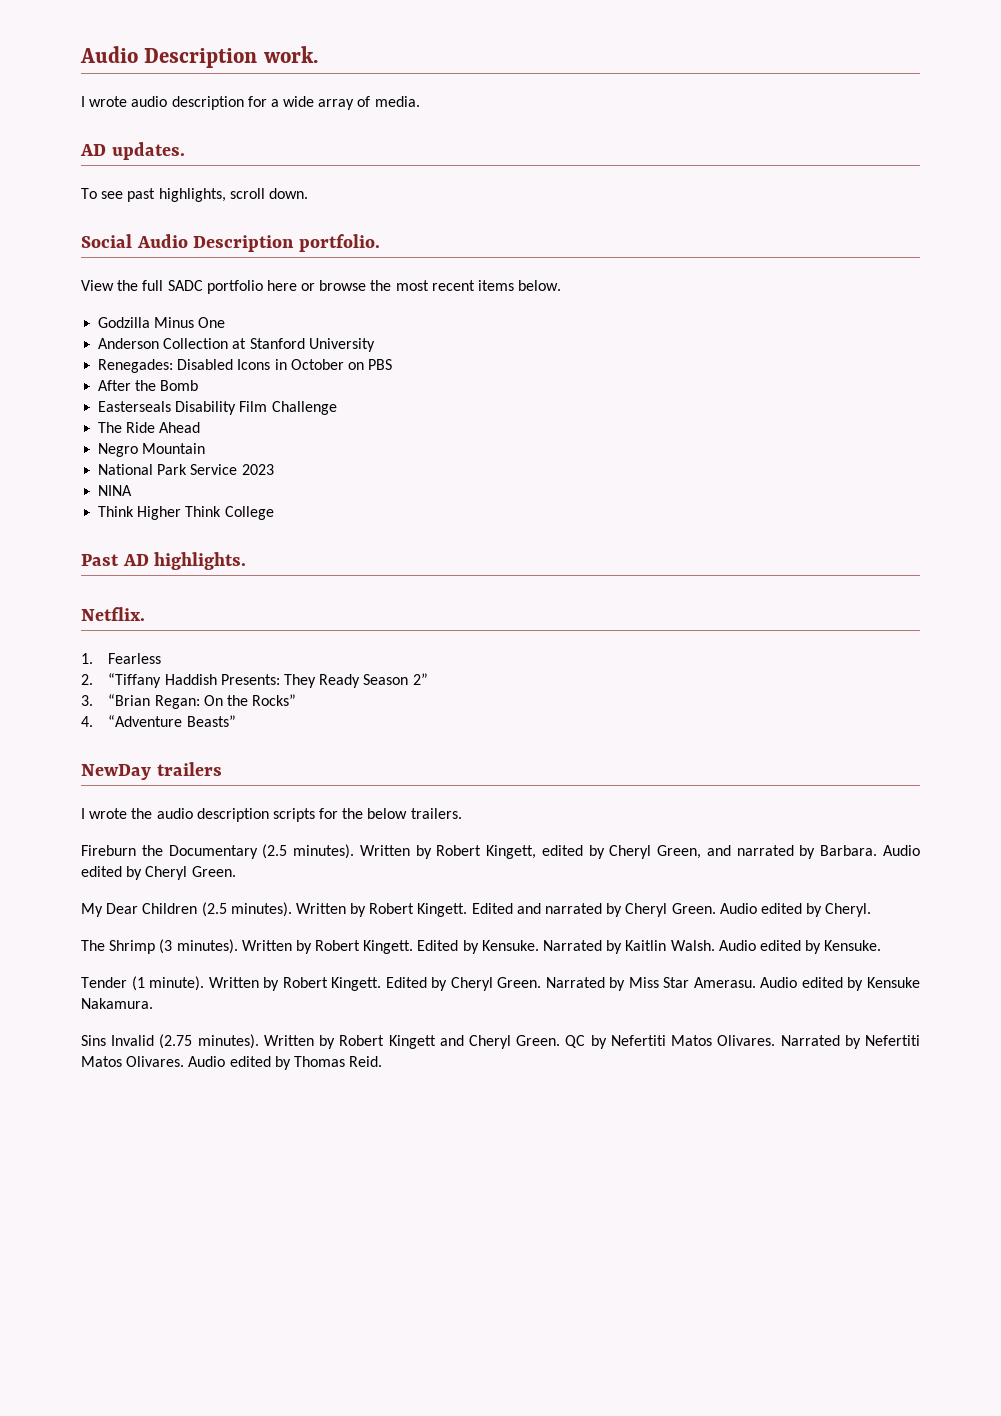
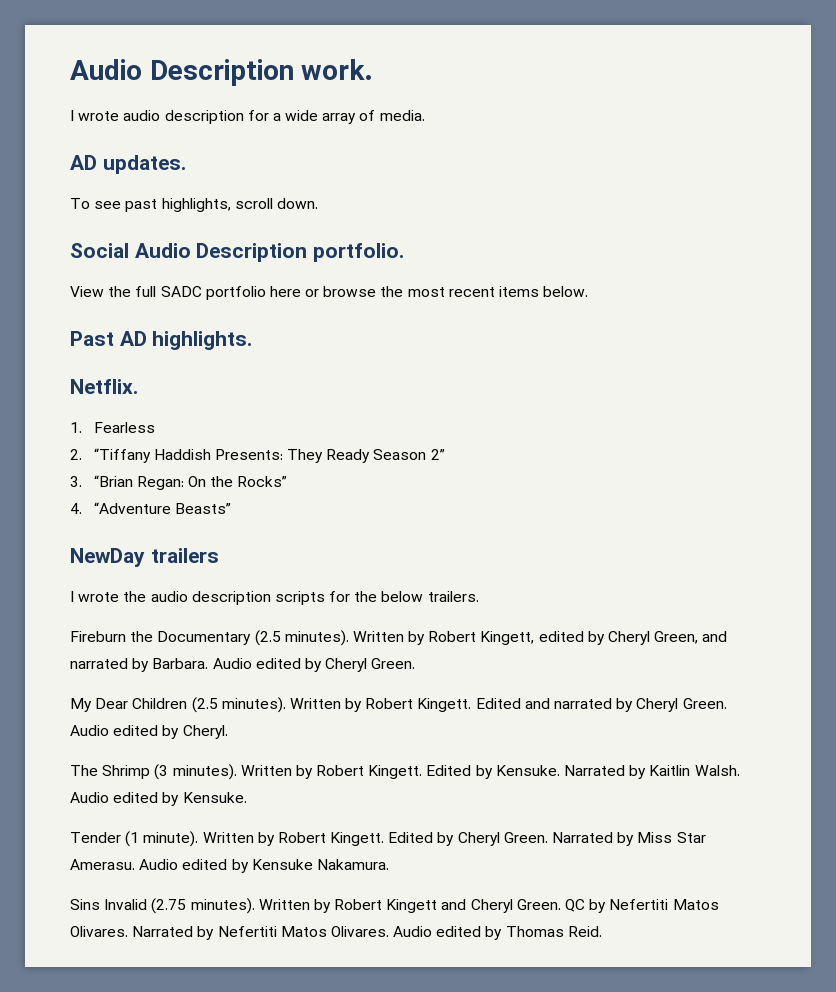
[98,317,226,328] [98,338,375,352] [98,359,393,373] [98,380,199,391] [98,401,337,415] [98,422,201,433] [98,443,206,457] [98,464,274,475] [98,485,133,496] [98,506,274,520] // Godzilla Minus One // Anderson Collection at Stanford University // Renegades: Disabled Icons in October on PBS // After the Bomb // Easterseals Disability Film Challenge // The Ride Ahead // Negro Mountain // National Park Service 2023 // NINA // Think Higher Think College -> (589, 291) none

